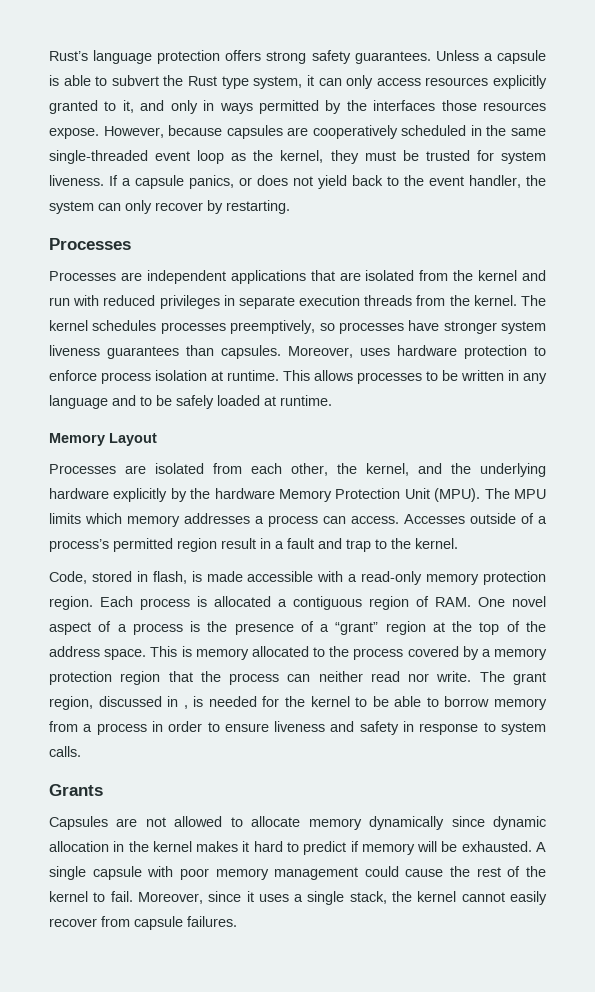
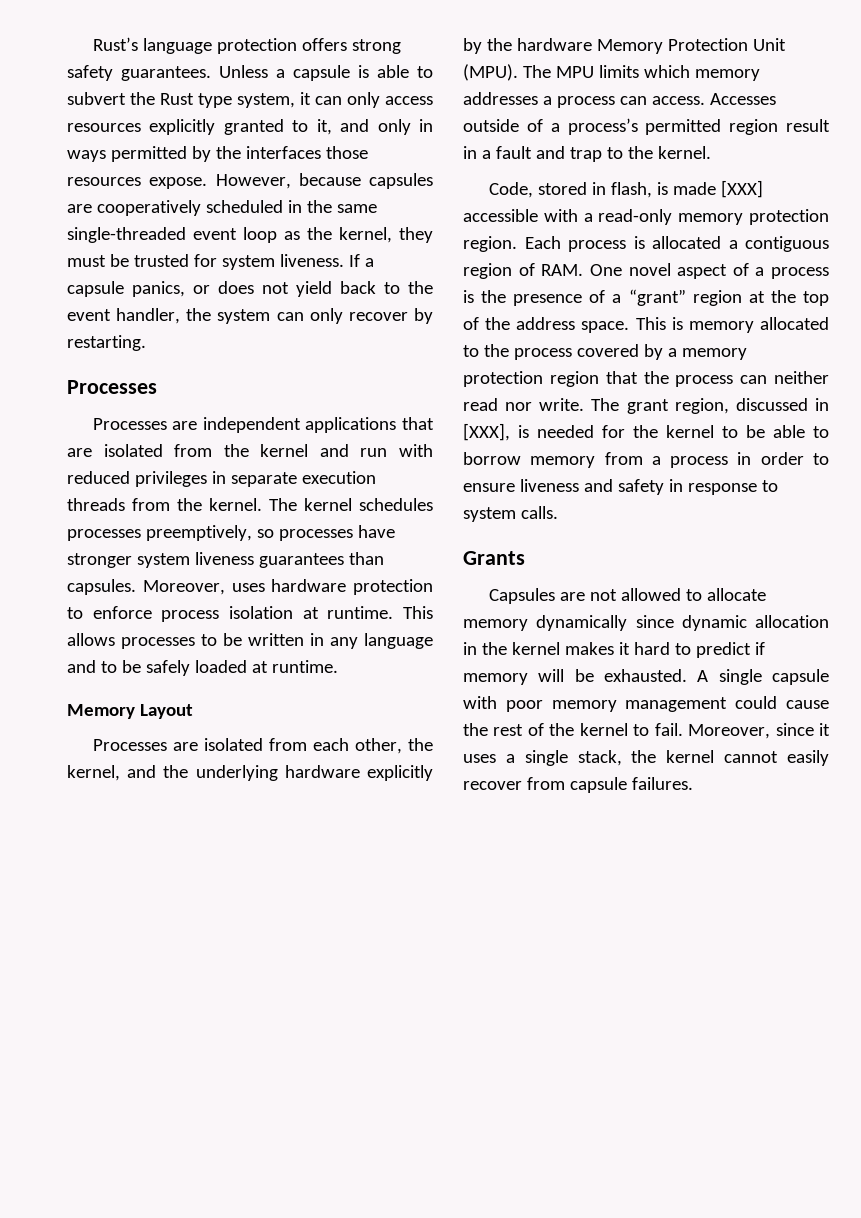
(243, 576) none -> [720,180,763,198] [XXX]
[183,705,188,709] , -> [463,423,510,441] [XXX],

